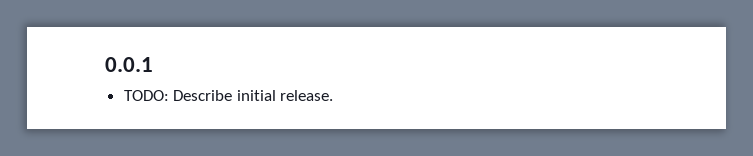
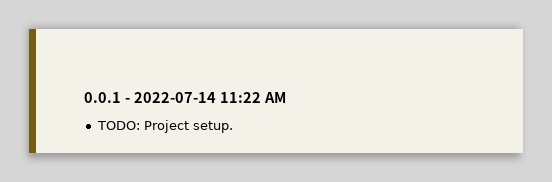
[123,90,334,101] // TODO: Describe initial release. -> [124,92,286,103] [96,120,233,133] - 2022-07-14 11:22 AM // TODO: Project setup.

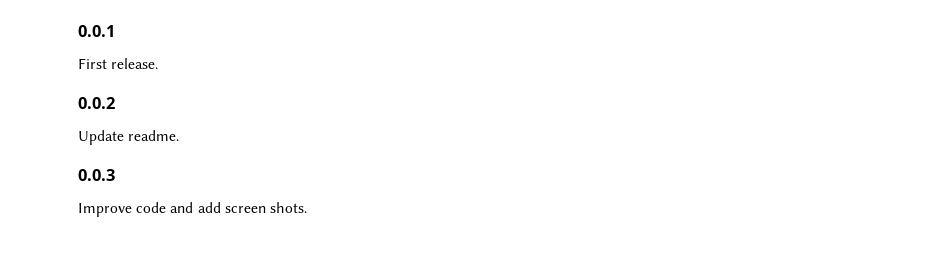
[124,92,286,103] [96,120,233,133] - 2022-07-14 11:22 AM // TODO: Project setup. -> [78,58,159,69] [78,97,115,109] [78,130,180,145] [78,169,115,181] [78,202,307,217] // First release. // 0.0.2 // Update readme. // 0.0.3 // Improve code and add screen shots.

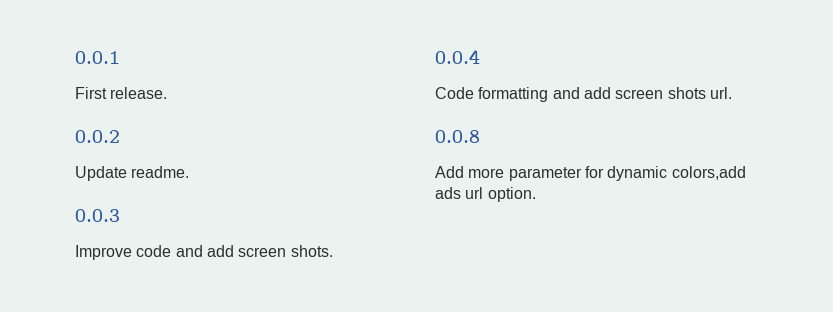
(307, 207) none -> [435,49,480,64] [435,87,732,102] [435,130,480,143] [435,166,746,181] [435,187,536,202] // 0.0.4 // Code formatting and add screen shots url. // 0.0.8 // Add more parameter for dynamic colors,add ads url option.

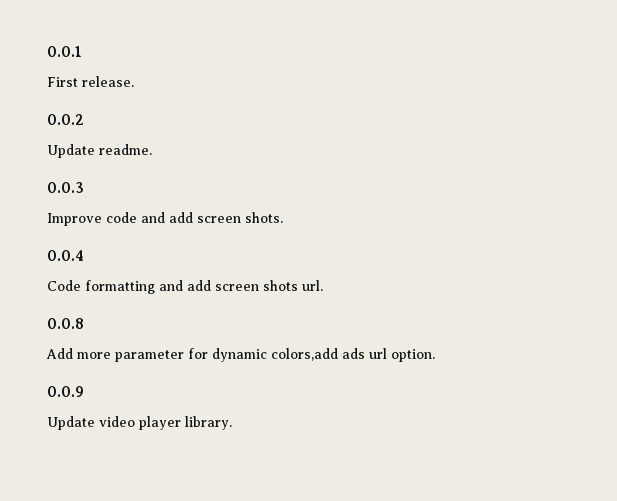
(536, 194) none -> [47,386,84,397] [47,416,232,430] // 0.0.9 // Update video player library.

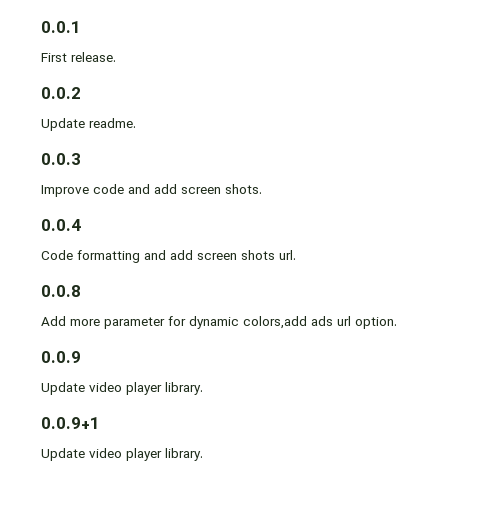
(232, 423) none -> [41,417,100,429] [41,448,203,461] // 0.0.9+1 // Update video player library.

